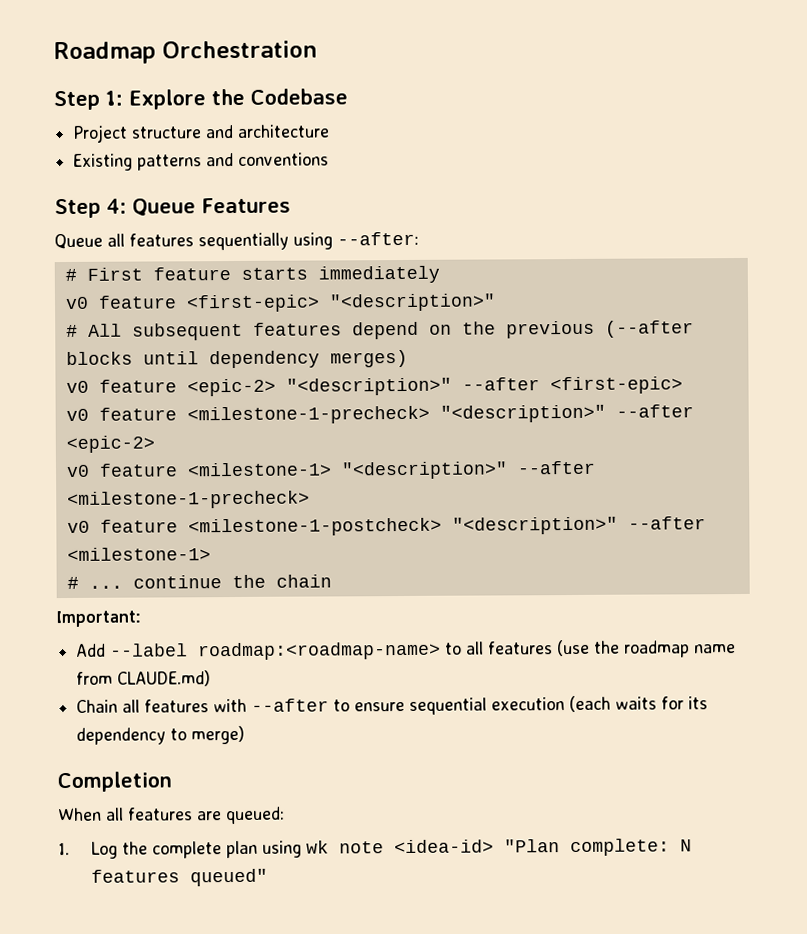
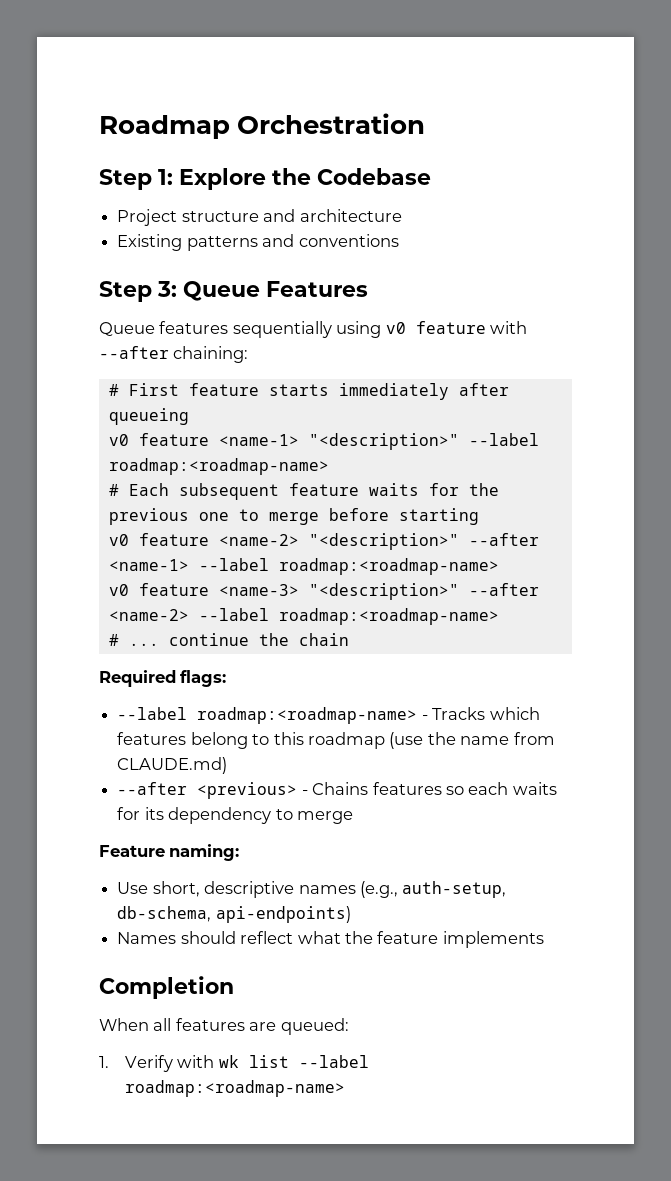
[106,198,127,214] 4: -> [157,281,177,297] 3:
[107,233,125,247] all -> (155, 329) none
[337,231,419,246] --after: -> [385,321,528,334] [99,346,249,363] v0 feature with --after chaining:
[64,293,496,313] [65,320,694,341] [65,349,408,369] [65,376,683,397] [65,404,694,425] [65,435,155,454] [65,460,596,480] [66,490,310,510] [66,516,706,537] [66,547,211,562] // v0 feature <first-epic> "<description>" // # All subsequent features depend on the previous (--after blocks until dependency merges) // v0 feature <epic-2> "<description>" --after <first-epic> // v0 feature <milestone-1-precheck> "<description>" --after <epic-2> // v0 feature <milestone-1> "<description>" --after <milestone-1-precheck> // v0 feature <milestone-1-postcheck> "<description>" --after <milestone-1> -> [458,383,509,396] [108,408,189,425] [108,433,539,450] [108,458,329,475] [108,483,499,500] [108,508,479,525] [108,533,539,550] [108,558,499,575] [108,583,539,600] [108,608,499,625] after queueing // v0 feature <name-1> "<description>" --label roadmap:<roadmap-name> // # Each subsequent feature waits for the previous one to merge before starting // v0 feature <name-2> "<description>" --after <name-1> --label roadmap:<roadmap-name> // v0 feature <name-3> "<description>" --after <name-2> --label roadmap:<roadmap-name>
[56,610,141,628] [76,641,554,661] Important: // Add --label roadmap:<roadmap-name> to all features -> [99,670,227,687] [117,707,540,724] [117,732,385,749] Required flags: // --label roadmap:<roadmap-name> - Tracks which features belong to this roadmap
[624,640,691,658] roadmap -> (456, 738) none
[76,695,612,715] Chain all features with --after to ensure sequential execution (each -> [117,782,509,799] --after <previous> - Chains features so each
[191,725,246,745] merge) -> [296,811,353,824] [99,844,240,861] [117,881,507,898] [117,906,351,923] [117,931,544,948] merge // Feature naming: // Use short, descriptive names (e.g., auth-setup, db-schema, api-endpoints) // Names should reflect what the feature implements
[90,838,692,859] [90,868,268,887] Log the complete plan using wk note <idea-id> "Plan complete: N features queued" -> [124,1055,369,1072] [124,1080,345,1097] Verify with wk list --label roadmap:<roadmap-name>

